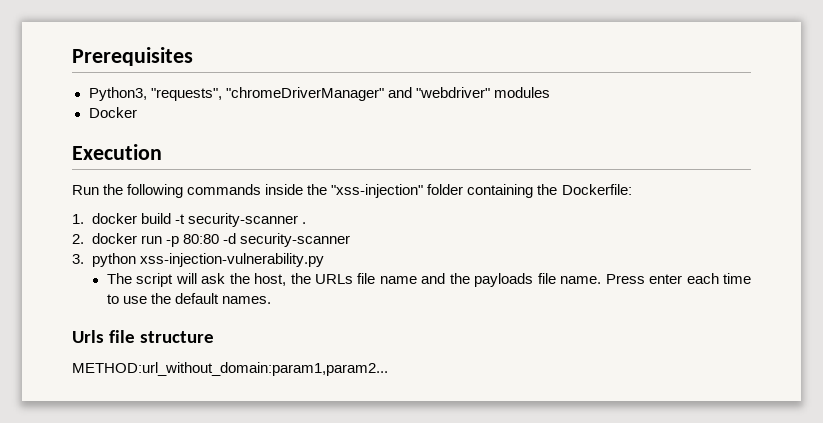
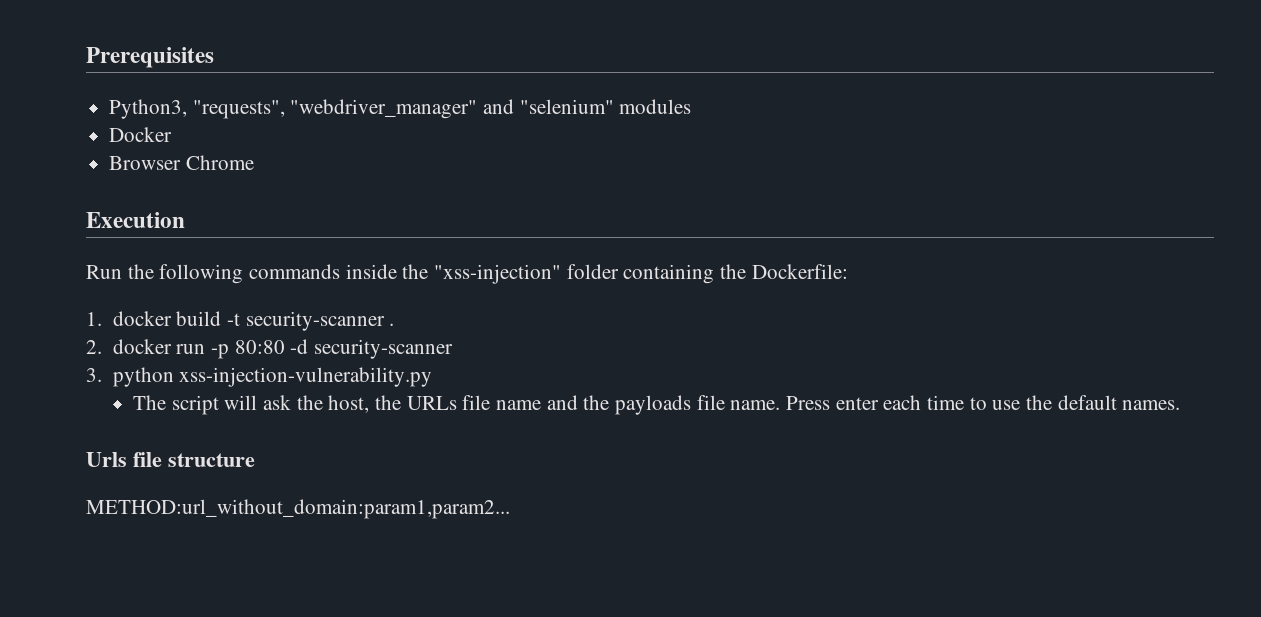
[225,87,490,101] "chromeDriverManager" and "webdriver" -> [290,99,614,119] "webdriver_manager" and "selenium"
(137, 112) none -> [109,155,254,170] // Browser Chrome

